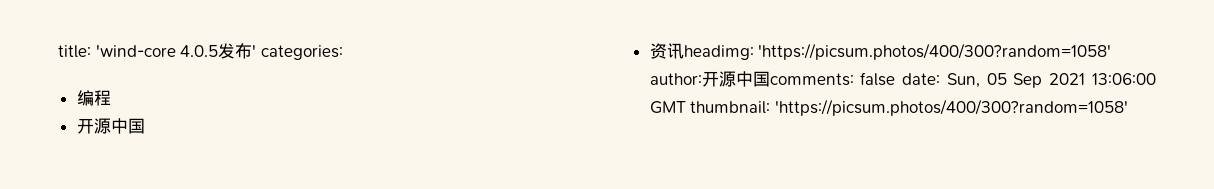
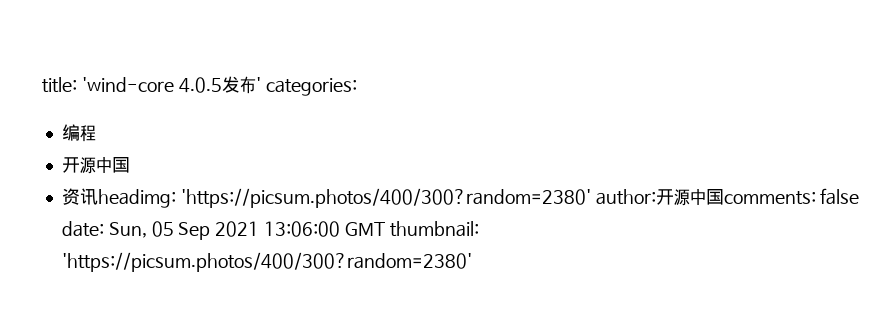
[758,43,1112,60] 'https://picsum.photos/400/300?random=1058' -> [180,188,591,208] 'https://picsum.photos/400/300?random=2380'
[774,99,1128,116] 'https://picsum.photos/400/300?random=1058' -> [61,252,472,272] 'https://picsum.photos/400/300?random=2380'

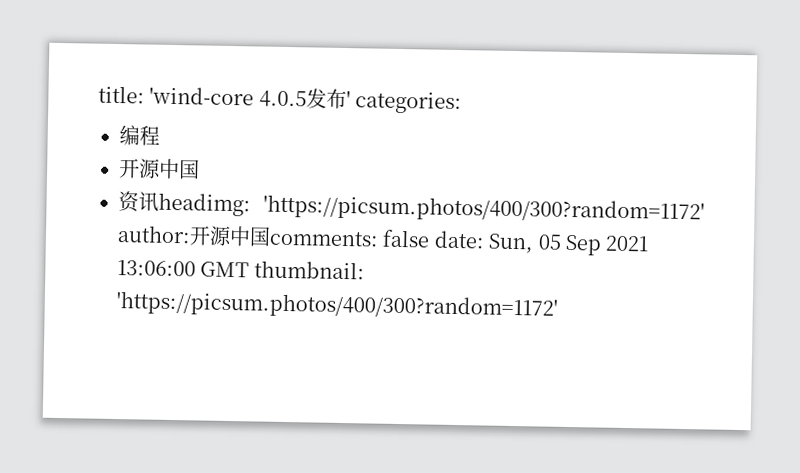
[180,188,591,208] 'https://picsum.photos/400/300?random=2380' -> [263,194,705,225] 'https://picsum.photos/400/300?random=1172'
[61,252,472,272] 'https://picsum.photos/400/300?random=2380' -> [116,291,558,321] 'https://picsum.photos/400/300?random=1172'

